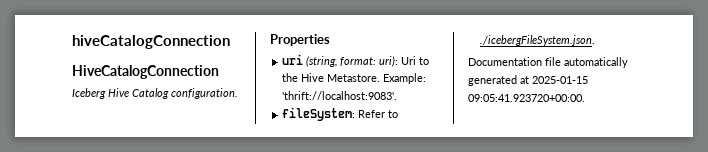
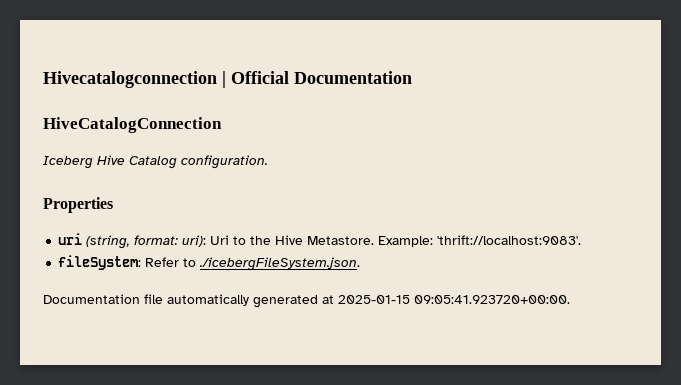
[72,35,230,49] hiveCatalogConnection -> [43,71,412,88] Hivecatalogconnection | Official Documentation

